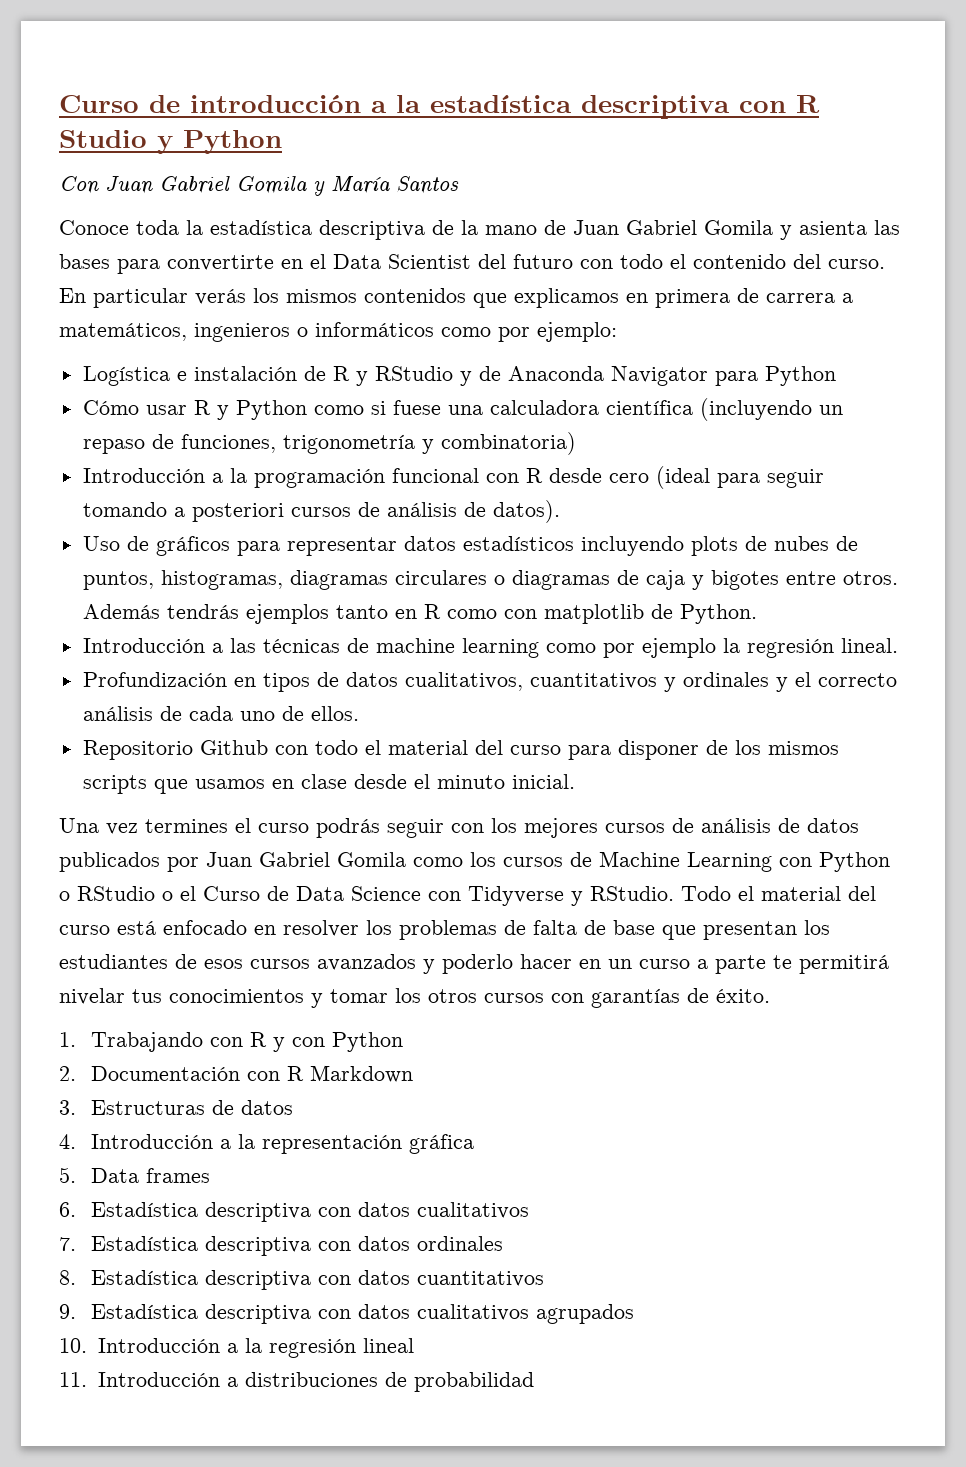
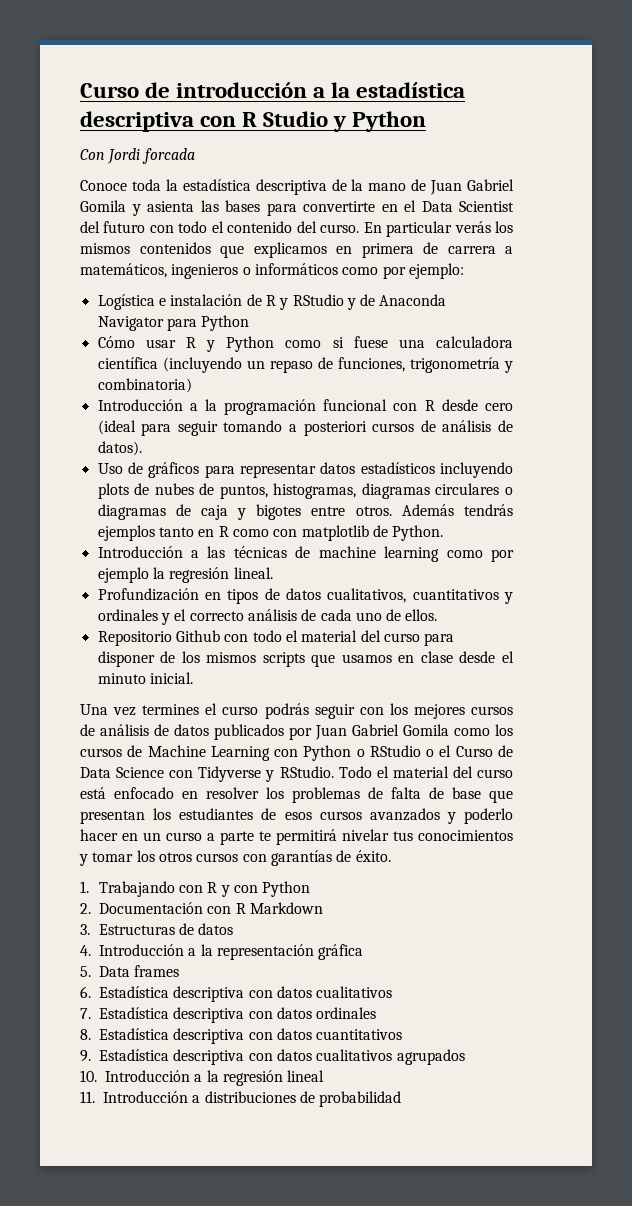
[105,176,459,196] Juan Gabriel Gomila y María Santos -> [107,148,195,164] Jordi forcada

